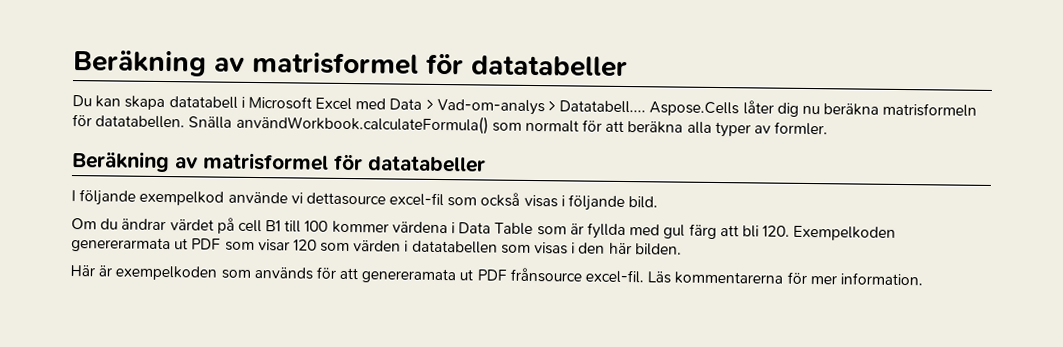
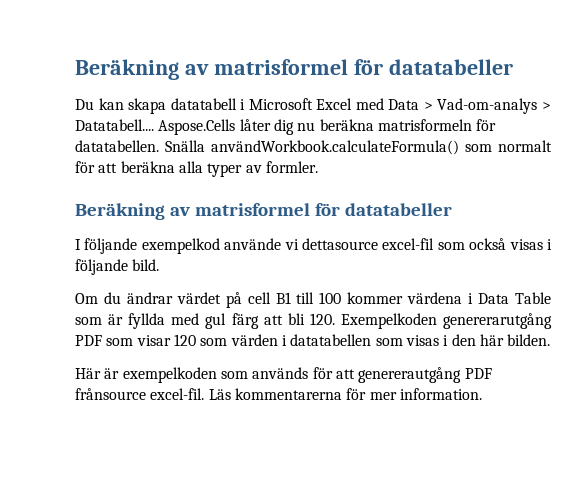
[71,237,189,253] genererarmata ut -> [443,313,552,329] genererarutgång
[361,268,474,284] genereramata ut -> [358,367,462,383] genererautgång

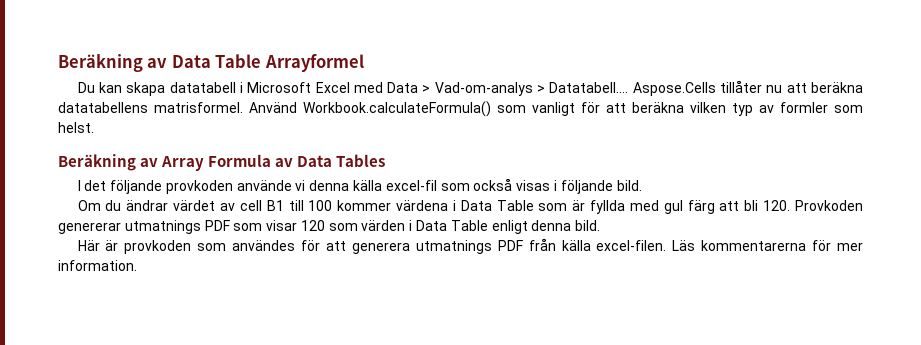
[75,59,513,80] Beräkning av matrisformel för datatabeller -> [58,54,364,72] Beräkning av Data Table Arrayformel
[239,119,497,135] [75,140,552,155] [75,161,318,177] [75,203,452,220] [75,238,378,254] låter dig nu beräkna matrisformeln för datatabellen. Snälla användWorkbook.calculateFormula() som normalt för att beräkna alla typer av formler. // Beräkning av matrisformel för datatabeller // I följande exempelkod använde vi dettasource -> [720,80,863,93] [58,101,863,117] [58,122,94,133] [58,154,386,171] [77,180,383,194] tillåter nu att beräkna datatabellens matrisformel. Använd Workbook.calculateFormula() som vanligt för att beräkna vilken typ av formler som helst. // Beräkning av Array Formula av Data Tables // I det följande provkoden använde vi denna källa
[225,292,242,308] på -> [219,203,235,211] av
[340,313,552,329] Exempelkoden genererarutgång -> [794,200,863,211] [58,220,201,234] Provkoden genererar utmatnings
[290,334,551,346] [75,367,492,383] [75,388,205,400] datatabellen som visas i den här bilden. // Här är exempelkoden som används för att genererautgång PDF frånsource excel-fil. -> [416,220,601,234] [77,238,667,254] Data Table enligt denna bild. // Här är provkoden som användes för att generera utmatnings PDF från källa excel-filen.

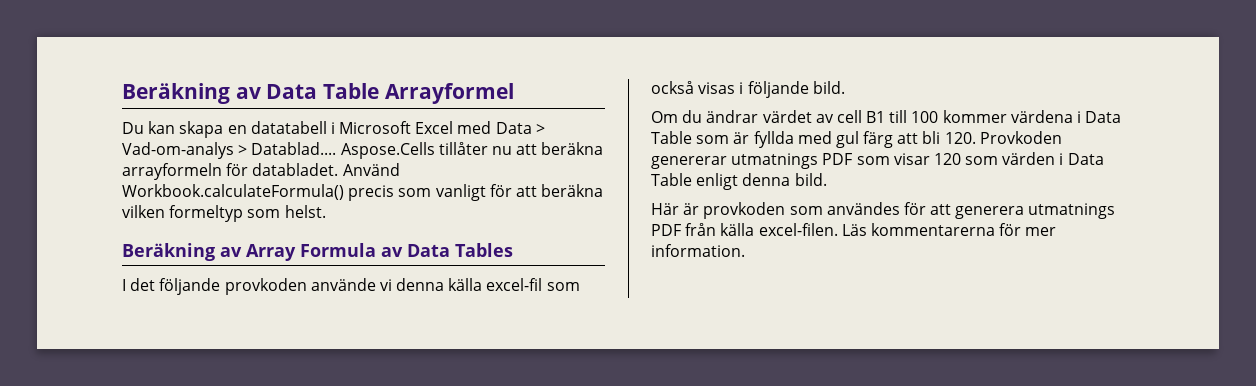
(166, 89) none -> [227,125,247,134] en
[549,82,629,93] Datatabell.... -> [251,142,337,155] Datablad....
[58,102,243,113] datatabellens matrisformel. -> [122,163,339,180] arrayformeln för databladet.
(491, 109) none -> [348,185,395,201] precis
[732,102,828,116] typ av formler -> [169,205,244,222] formeltyp

